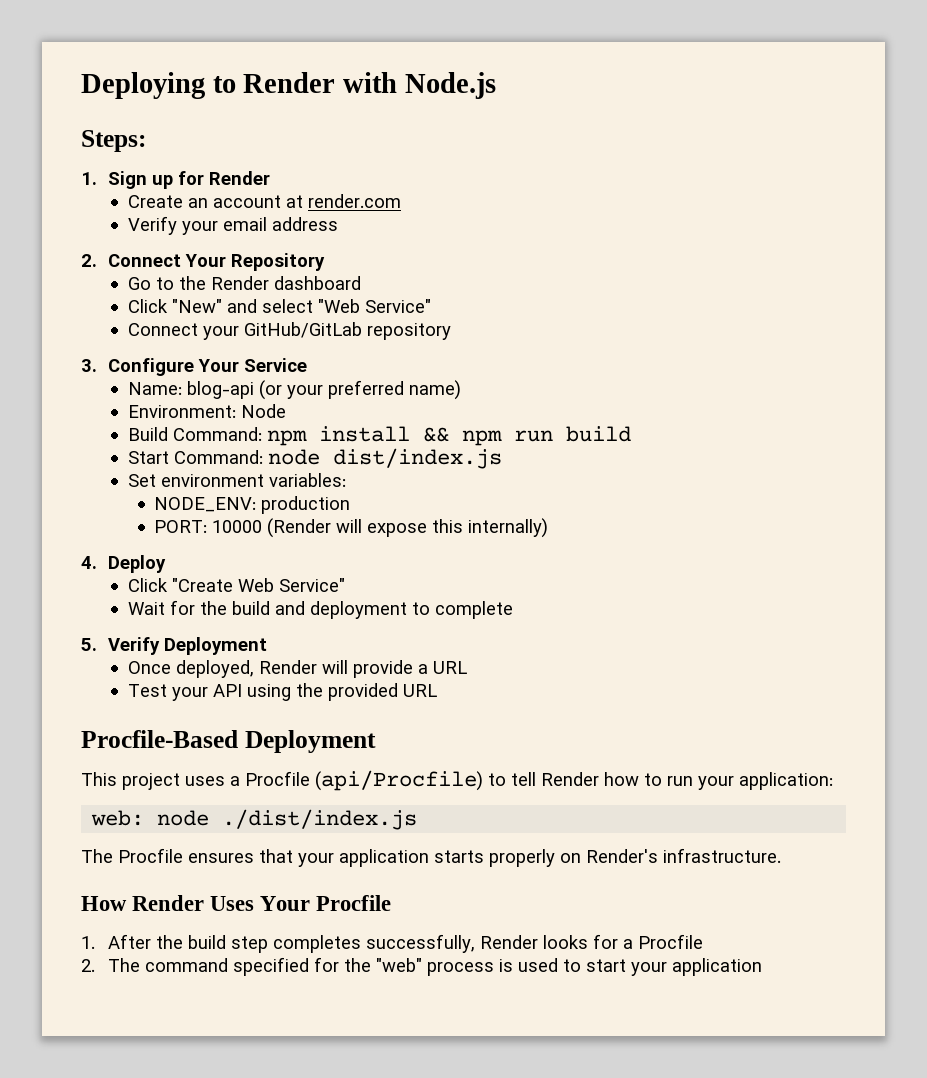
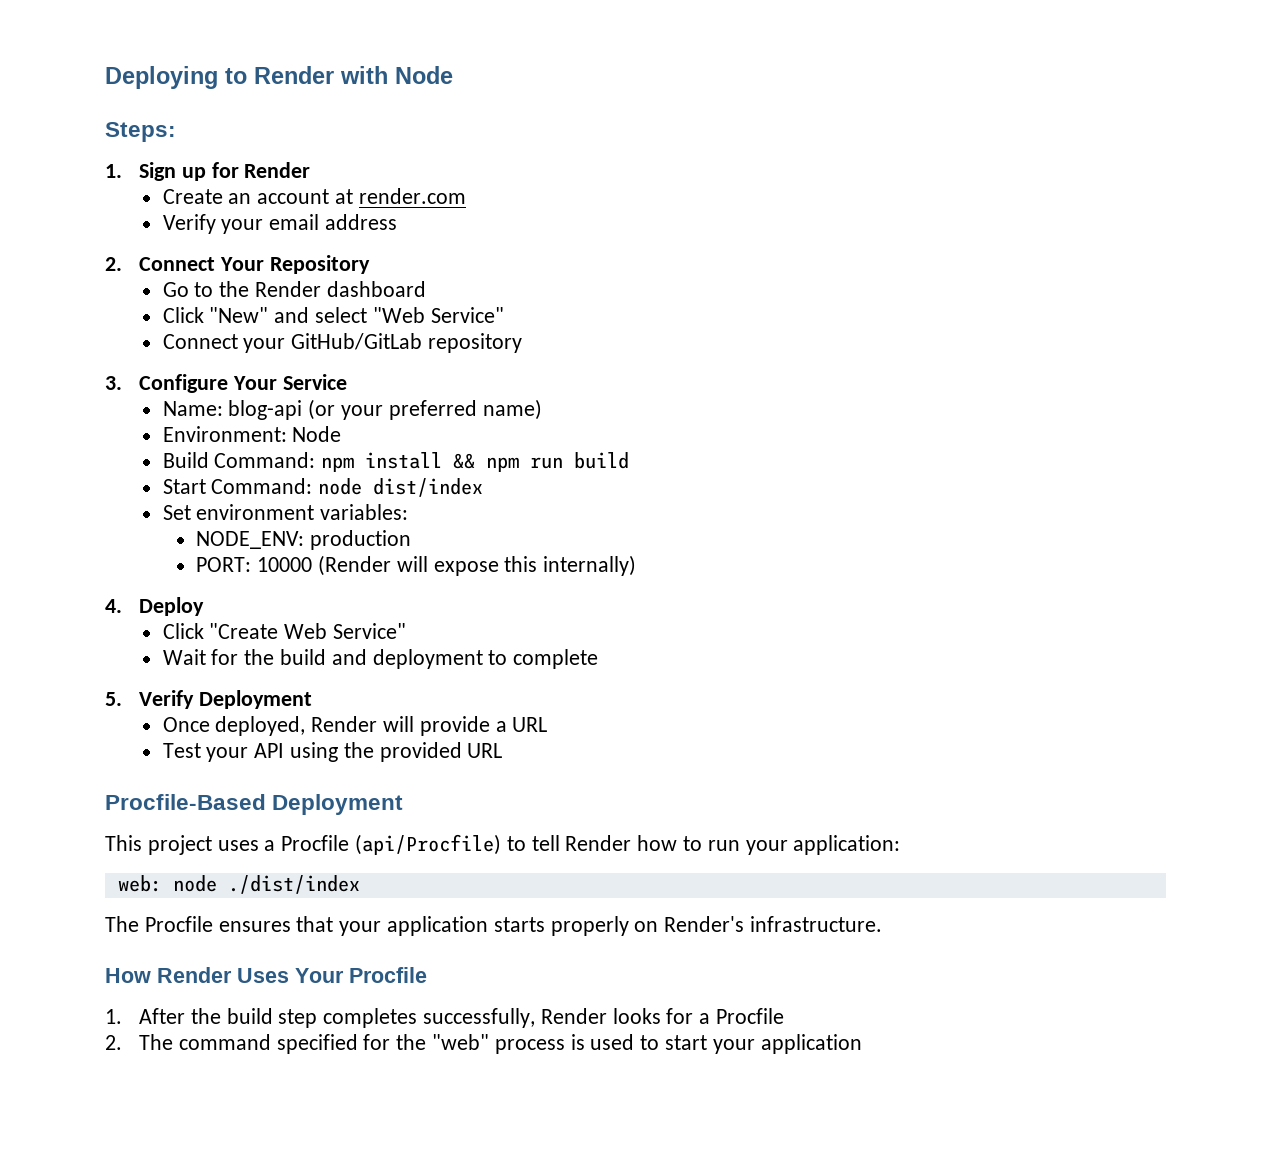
[404,72,496,99] Node.js -> [395,66,453,84] Node
[332,448,502,469] dist/index.js -> [373,478,484,497] dist/index
[222,809,418,830] ./dist/index.js -> [227,875,360,894] ./dist/index

